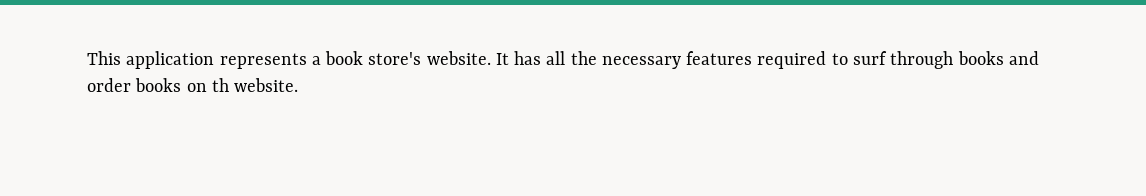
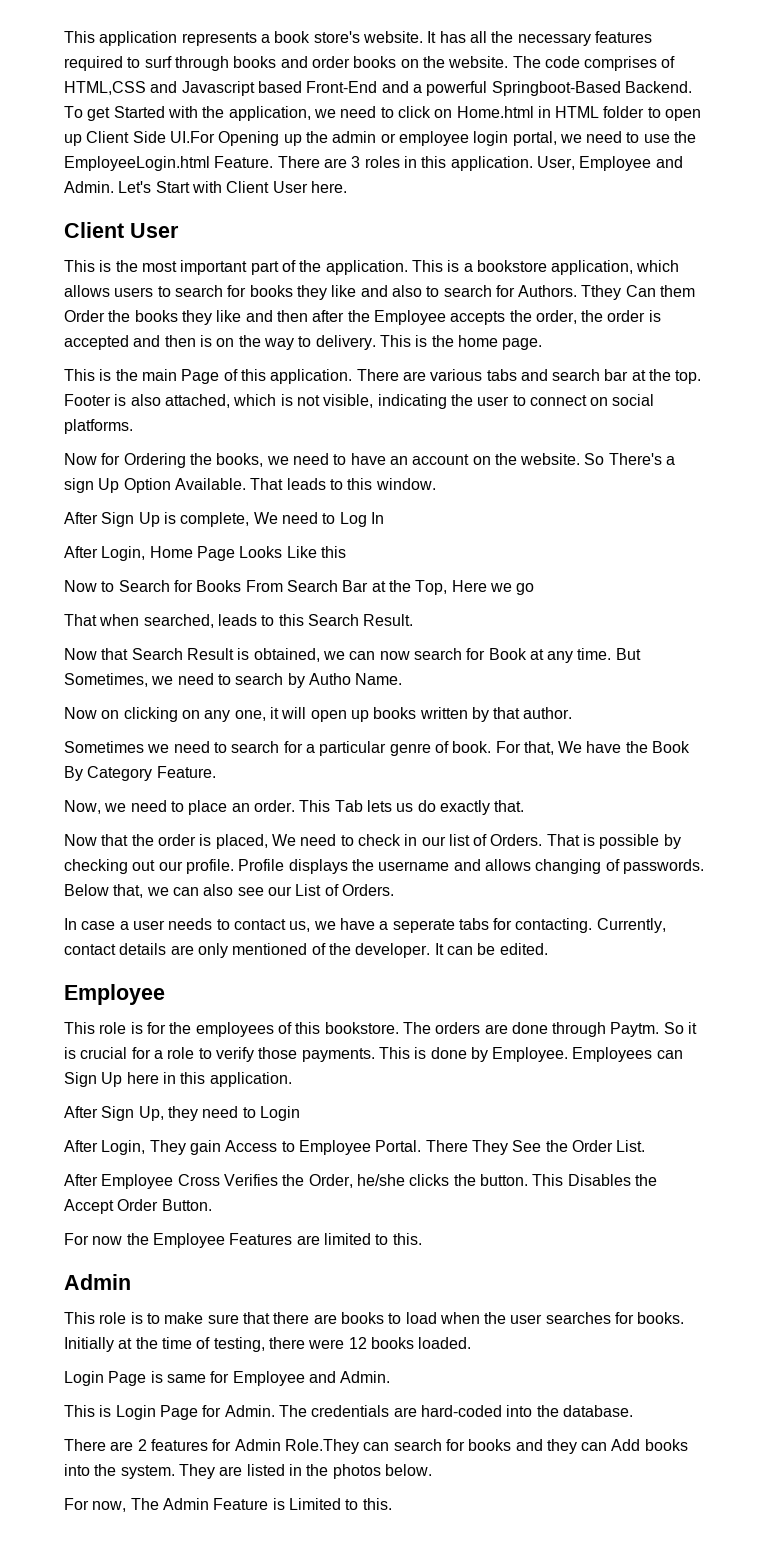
[211,78,299,92] th website. -> [422,56,676,71] [64,81,692,96] [64,106,702,121] [64,131,697,146] [64,156,683,171] [64,181,347,193] [64,222,179,238] [64,260,680,275] [64,285,696,300] [64,310,661,325] [64,335,543,350] [64,369,702,384] [64,394,655,409] [64,419,133,434] [64,453,676,468] [64,478,436,493] [64,512,384,527] [64,546,346,561] [64,580,535,595] [64,614,414,628] [64,648,641,663] [64,673,403,688] [64,707,573,722] [64,741,691,756] [64,766,216,781] [64,800,525,815] [64,834,681,849] [64,859,704,874] [64,884,394,898] [64,918,666,933] [64,943,548,958] [64,984,165,1005] [64,1022,698,1037] [64,1047,683,1062] [64,1072,292,1087] [64,1106,300,1121] [64,1140,646,1155] [64,1174,657,1189] [64,1199,212,1214] [64,1233,422,1248] [64,1274,131,1290] [64,1312,685,1324] [64,1337,472,1352] [64,1371,391,1386] [64,1405,633,1420] [64,1439,688,1454] [64,1464,432,1479] [64,1498,392,1512] the website. The code comprises of HTML,CSS and Javascript based Front-End and a powerful Springboot-Based Backend. To get Started with the application, we need to click on Home.html in HTML folder to open up Client Side UI.For Opening up the admin or employee login portal, we need to use the EmployeeLogin.html Feature. There are 3 roles in this application. User, Employee and Admin. Let's Start with Client User here. // Client User // This is the most important part of the application. This is a bookstore application, which allows users to search for books they like and also to search for Authors. Tthey Can them Order the books they like and then after the Employee accepts the order, the order is accepted and then is on the way to delivery. This is the home page. // This is the main Page of this application. There are various tabs and search bar at the top. Footer is also attached, which is not visible, indicating the user to connect on social platforms. // Now for Ordering the books, we need to have an account on the website. So There's a sign Up Option Available. That leads to this window. // After Sign Up is complete, We need to Log In // After Login, Home Page Looks Like this // Now to Search for Books From Search Bar at the Top, Here we go // That when searched, leads to this Search Result. // Now that Search Result is obtained, we can now search for Book at any time. But Sometimes, we need to search by Autho Name. // Now on clicking on any one, it will open up books written by that author. // Sometimes we need to search for a particular genre of book. For that, We have the Book By Category Feature. // Now, we need to place an order. This Tab lets us do exactly that. // Now that the order is placed, We need to check in our list of Orders. That is possible by checking out our profile. Profile displays the username and allows changing of passwords. Below that, we can also see our List of Orders. // In case a user needs to contact us, we have a seperate tabs for contacting. Currently, contact details are only mentioned of the developer. It can be edited. // Employee // This role is for the employees of this bookstore. The orders are done through Paytm. So it is crucial for a role to verify those payments. This is done by Employee. Employees can Sign Up here in this application. // After Sign Up, they need to Login // After Login, They gain Access to Employee Portal. There They See the Order List. // After Employee Cross Verifies the Order, he/she clicks the button. This Disables the Accept Order Button. // For now the Employee Features are limited to this. // Admin // This role is to make sure that there are books to load when the user searches for books. Initially at the time of testing, there were 12 books loaded. // Login Page is same for Employee and Admin. // This is Login Page for Admin. The credentials are hard-coded into the database. // There are 2 features for Admin Role.They can search for books and they can Add books into the system. They are listed in the photos below. // For now, The Admin Feature is Limited to this.

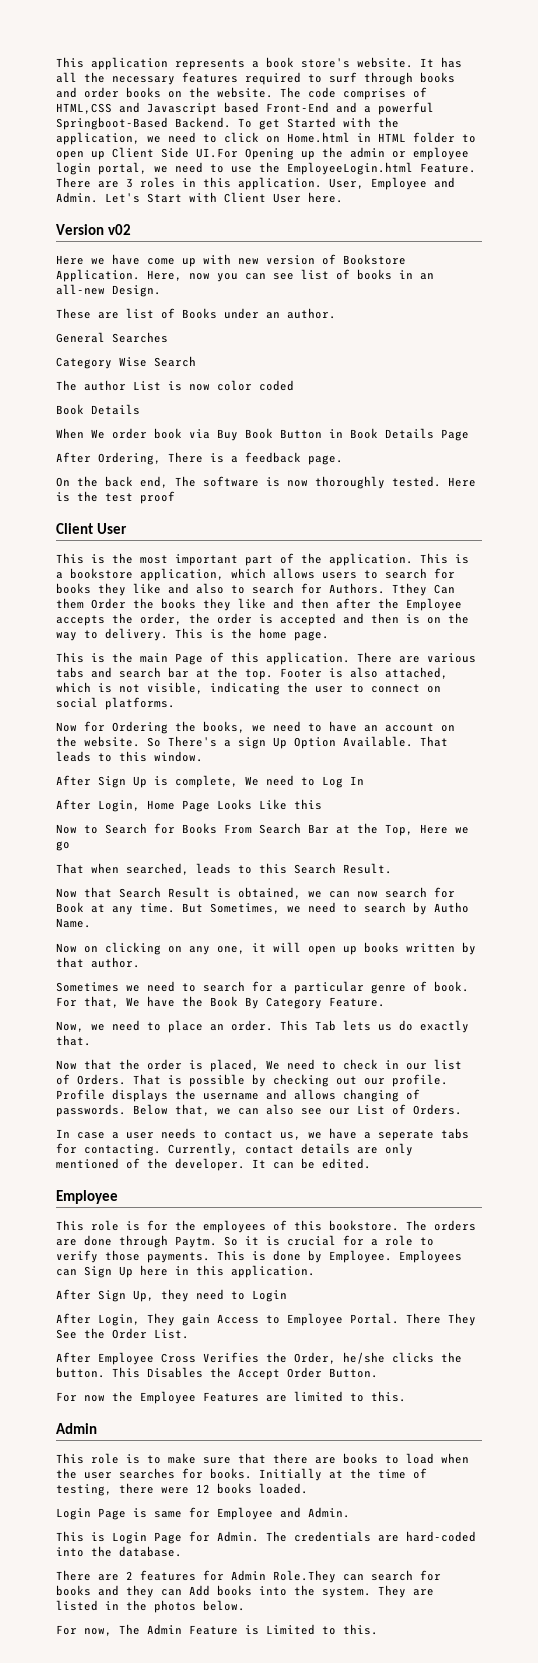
(347, 187) none -> [56,224,131,235] [56,254,406,267] [56,269,434,282] [56,284,161,297] [56,308,336,319] [56,332,168,343] [56,356,196,369] [56,380,294,391] [56,404,140,415] [56,428,469,441] [56,452,343,465] [56,476,476,489] [56,491,175,504] // Version v02 // Here we have come up with new version of Bookstore Application. Here, now you can see list of books in an all-new Design. // These are list of Books under an author. // General Searches // Category Wise Search // The author List is now color coded // Book Details // When We order book via Buy Book Button in Book Details Page // After Ordering, There is a feedback page. // On the back end, The software is now thoroughly tested. Here is the test proof

